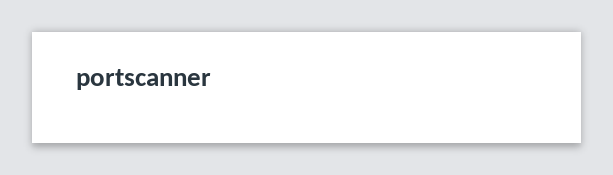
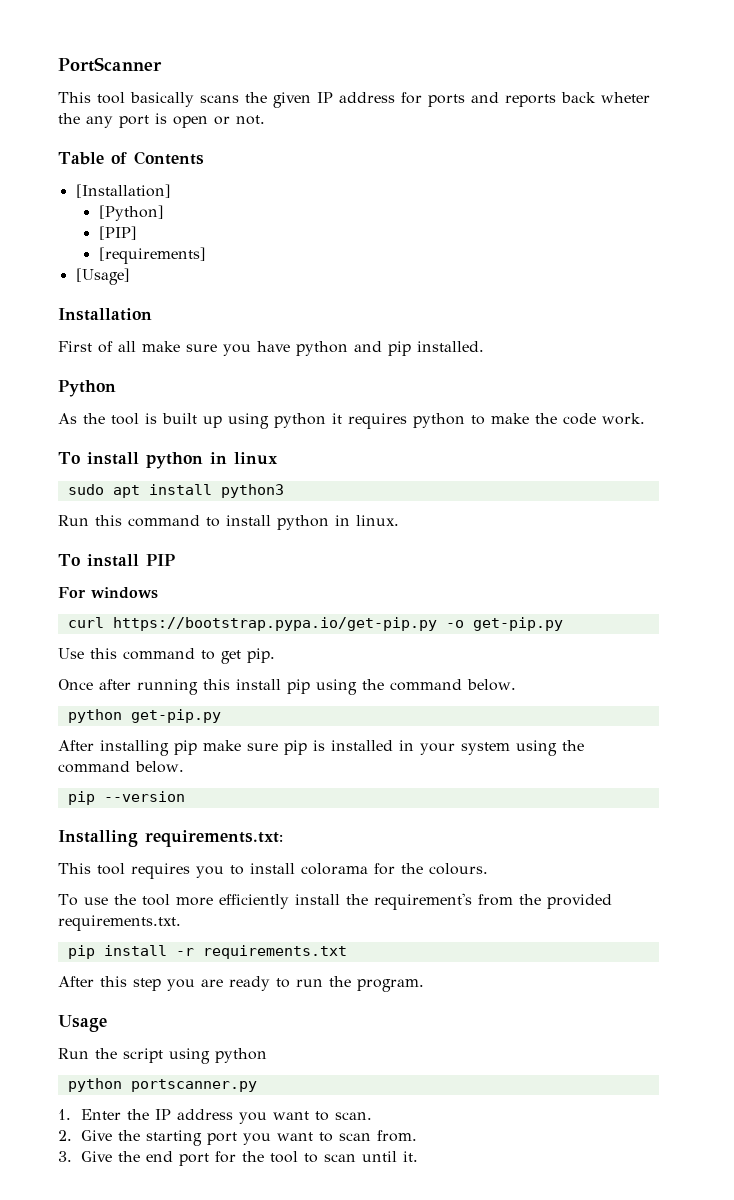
[76,69,211,90] portscanner -> [58,57,162,72] [58,92,650,108] [58,113,265,128] [58,151,204,165] [75,184,171,198] [98,205,164,221] [98,226,137,240] [98,247,206,264] [75,268,130,285] [58,308,152,321] [58,341,484,356] [58,380,116,397] [58,413,645,429] [58,452,278,469] [67,484,284,498] [58,515,399,530] [58,554,175,567] [58,587,158,599] [67,617,563,631] [58,648,275,664] [58,679,516,695] [67,709,221,723] [58,740,584,756] [58,761,184,773] [67,791,185,805] [58,830,283,847] [58,863,488,879] [58,893,612,910] [58,915,181,931] [67,945,347,959] [58,976,424,992] [58,1015,107,1032] [58,1048,267,1064] [67,1078,257,1092] [58,1109,372,1124] [58,1130,417,1146] [58,1151,418,1166] PortScanner // This tool basically scans the given IP address for ports and reports back wheter the any port is open or not. // Table of Contents // [Installation] // [Python] // [PIP] // [requirements] // [Usage] // Installation // First of all make sure you have python and pip installed. // Python // As the tool is built up using python it requires python to make the code work. // To install python in linux // sudo apt install python3 // Run this command to install python in linux. // To install PIP // For windows // curl https://bootstrap.pypa.io/get-pip.py -o get-pip.py // Use this command to get pip. // Once after running this install pip using the command below. // python get-pip.py // After installing pip make sure pip is installed in your system using the command below. // pip --version // Installing requirements.txt: // This tool requires you to install colorama for the colours. // To use the tool more efficiently install the requirement's from the provided requirements.txt. // pip install -r requirements.txt // After this step you are ready to run the program. // Usage // Run the script using python // python portscanner.py // 1. Enter the IP address you want to scan. // 2. Give the starting port you want to scan from. // 3. Give the end port for the tool to scan until it.

